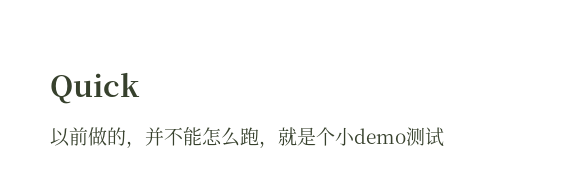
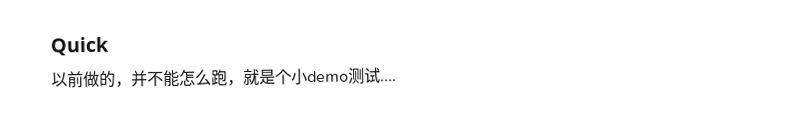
(444, 137) none -> [380,79,397,82] ....

